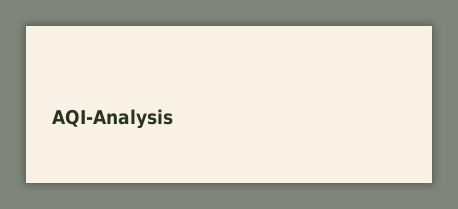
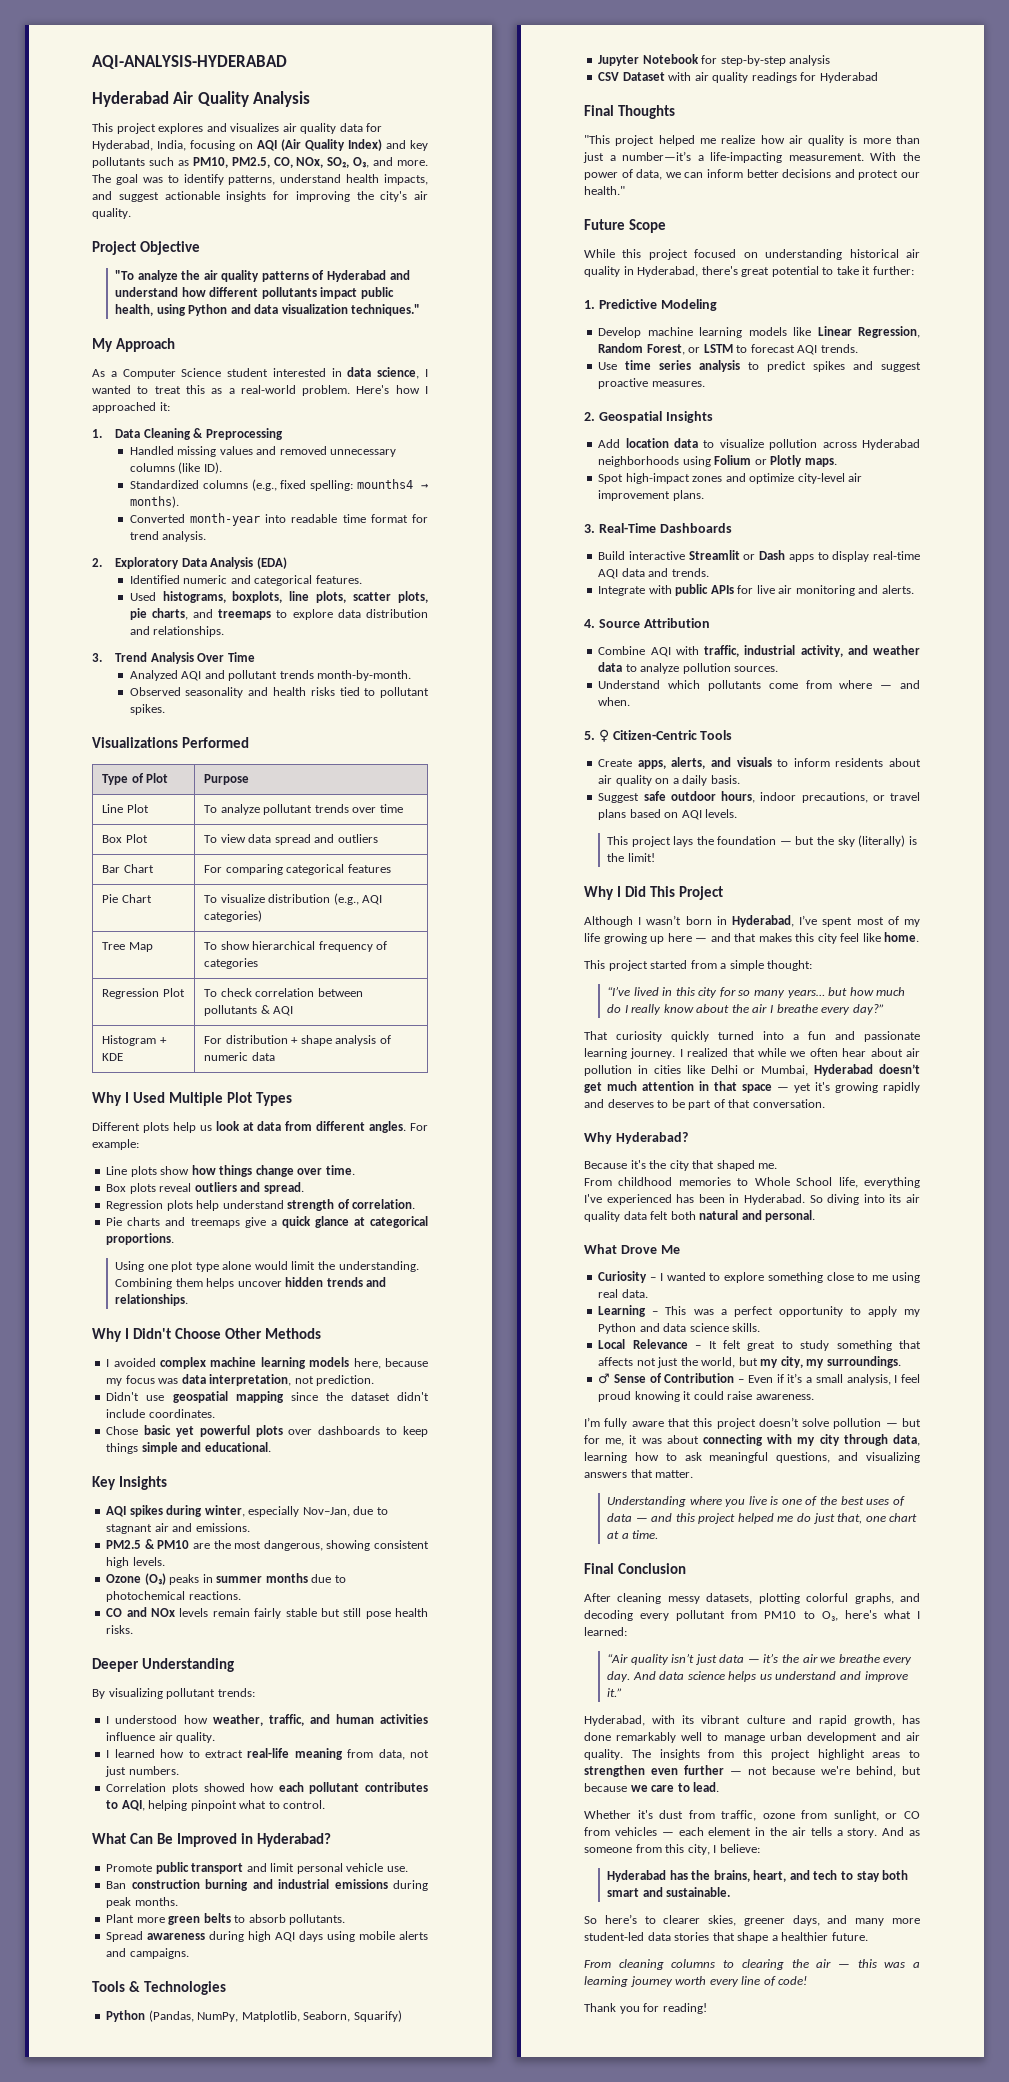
[52,109,173,129] AQI-Analysis -> [92,55,287,69] [92,91,311,107] [92,123,383,134] [92,139,428,151] [92,157,428,168] [92,174,428,185] [92,191,428,202] [92,208,131,219] [92,241,201,255] [115,270,410,282] [115,287,394,299] [115,304,421,316] [92,338,176,352] [92,367,428,379] [92,385,429,396] [92,402,170,413] [92,428,283,440] [129,446,397,457] [129,462,222,474] [129,479,429,491] [129,496,179,508] [129,513,428,526] [129,531,207,542] [92,557,287,569] [129,575,362,586] [129,591,428,603] [129,608,428,620] [129,626,225,637] [92,652,255,664] [129,670,412,681] [129,687,429,698] [129,704,165,715] [92,737,250,748] [102,773,169,785] [204,774,250,785] [102,804,149,813] [204,804,403,815] [102,834,148,843] [204,834,378,845] [102,864,154,873] [204,864,391,875] [102,894,152,903] [204,893,383,905] [204,910,263,922] [102,942,153,952] [204,941,388,952] [204,958,259,969] [102,988,185,999] [204,988,363,997] [204,1005,294,1016] [102,1035,167,1046] [102,1053,124,1061] [204,1035,391,1046] [204,1052,275,1061] [92,1092,293,1106] [92,1121,428,1133] [92,1139,139,1150] [106,1165,355,1177] [106,1182,304,1194] [106,1199,416,1211] [106,1216,429,1228] [106,1233,175,1245] [115,1261,419,1272] [115,1277,387,1289] [115,1294,189,1306] [92,1328,322,1342] [106,1357,428,1369] [106,1374,375,1386] [106,1391,429,1403] [106,1409,215,1418] [106,1425,428,1437] [106,1442,271,1454] [92,1476,168,1490] [106,1505,388,1517] [106,1523,250,1534] [106,1539,429,1551] [106,1557,165,1568] [106,1573,346,1585] [106,1591,241,1602] [106,1607,428,1619] [106,1625,134,1634] [92,1658,235,1672] [92,1688,255,1699] [106,1714,428,1726] [106,1732,216,1743] [106,1748,429,1760] [105,1766,179,1777] [106,1782,428,1794] [106,1800,326,1811] [92,1833,332,1847] [106,1862,408,1874] [106,1879,428,1891] [106,1897,178,1908] [106,1913,346,1925] [106,1931,428,1942] [106,1948,189,1959] [92,1981,227,1995] [106,2010,402,2022] [598,54,831,66] [598,72,878,83] [584,105,676,119] [584,135,920,146] [583,151,920,163] [584,169,920,180] [584,186,625,195] [584,219,667,233] [584,249,920,260] [584,266,914,277] [584,299,717,311] [598,326,920,338] [598,343,858,355] [598,360,921,372] [598,378,705,389] [584,411,713,423] [598,438,920,450] [598,455,837,467] [598,473,863,484] [598,490,704,501] [584,523,732,533] [598,550,920,562] [598,568,709,579] [598,584,914,596] [584,618,710,628] [598,645,920,657] [598,662,779,674] [598,680,920,691] [598,697,631,706] [584,729,733,742] [598,757,921,769] [598,775,740,786] [598,791,920,803] [598,809,738,820] [607,835,917,847] [607,853,655,862] [584,886,724,900] [584,915,920,927] [584,932,920,944] [584,960,813,971] [607,986,906,998] [607,1004,884,1015] [584,1031,920,1042] [584,1048,920,1059] [584,1064,920,1076] [584,1081,920,1093] [584,1099,825,1110] [584,1132,688,1144] [584,1160,778,1171] [584,1177,920,1188] [584,1194,920,1205] [584,1210,816,1222] [584,1244,680,1254] [598,1271,920,1283] [598,1289,648,1298] [598,1305,920,1317] [598,1323,761,1334] [598,1339,921,1351] [598,1356,901,1368] [598,1373,920,1385] [598,1391,814,1402] [584,1417,921,1429] [584,1434,920,1446] [584,1452,920,1463] [584,1469,694,1478] [607,1496,905,1507] [607,1513,918,1524] [607,1530,659,1539] [584,1563,687,1574] [584,1593,920,1604] [584,1610,920,1621] [584,1627,627,1636] [607,1653,913,1665] [607,1671,908,1682] [607,1688,623,1697] [584,1715,920,1726] [584,1732,920,1743] [584,1749,920,1760] [584,1765,921,1777] [584,1782,720,1792] [584,1810,920,1821] [584,1827,920,1838] [584,1844,760,1855] [607,1870,909,1882] [607,1887,731,1897] [584,1914,920,1926] [584,1932,868,1943] [584,1959,920,1970] [584,1976,808,1987] [584,2003,707,2014] AQI-ANALYSIS-HYDERABAD // Hyderabad Air Quality Analysis // This project explores and visualizes air quality data for Hyderabad, India, focusing on AQI (Air Quality Index) and key pollutants such as PM10, PM2.5, CO, NOx, SO₂, O₃, and more. The goal was to identify patterns, understand health impacts, and suggest actionable insights for improving the city's air quality. // Project Objective // "To analyze the air quality patterns of Hyderabad and understand how different pollutants impact public health, using Python and data visualization techniques." // My Approach // As a Computer Science student interested in data science, I wanted to treat this as a real-world problem. Here's how I approached it: // 1. Data Cleaning & Preprocessing // Handled missing values and removed unnecessary columns (like ID). // Standardized columns (e.g., fixed spelling: mounths4 → months). // Converted month-year into readable time format for trend analysis. // 2. Exploratory Data Analysis (EDA) // Identified numeric and categorical features. // Used histograms, boxplots, line plots, scatter plots, pie charts, and treemaps to explore data distribution and relationships. // 3. Trend Analysis Over Time // Analyzed AQI and pollutant trends month-by-month. // Observed seasonality and health risks tied to pollutant spikes. // Visualizations Performed // Type of Plot | Purpose // Line Plot | To analyze pollutant trends over time // Box Plot | To view data spread and outliers // Bar Chart | For comparing categorical features // Pie Chart | To visualize distribution (e.g., AQI categories) // Tree Map | To show hierarchical frequency of categories // Regression Plot | To check correlation between pollutants & AQI // Histogram + KDE | For distribution + shape analysis of numeric data // Why I Used Multiple Plot Types // Different plots help us look at data from different angles. For example: // Line plots show how things change over time. // Box plots reveal outliers and spread. // Regression plots help understand strength of correlation. // Pie charts and treemaps give a quick glance at categorical proportions. // Using one plot type alone would limit the understanding. Combining them helps uncover hidden trends and relationships. // Why I Didn't Choose Other Methods // I avoided complex machine learning models here, because my focus was data interpretation, not prediction. // Didn't use geospatial mapping since the dataset didn't include coordinates. // Chose basic yet powerful plots over dashboards to keep things simple and educational. // Key Insights // AQI spikes during winter, especially Nov–Jan, due to stagnant air and emissions. // PM2.5 & PM10 are the most dangerous, showing consistent high levels. // Ozone (O₃) peaks in summer months due to photochemical reactions. // CO and NOx levels remain fairly stable but still pose health risks. // Deeper Understanding // By visualizing pollutant trends: // I understood how weather, traffic, and human activities influence air quality. // I learned how to extract real-life meaning from data, not just numbers. // Correlation plots showed how each pollutant contributes to AQI, helping pinpoint what to control. // What Can Be Improved in Hyderabad? // Promote public transport and limit personal vehicle use. // Ban construction burning and industrial emissions during peak months. // Plant more green belts to absorb pollutants. // Spread awareness during high AQI days using mobile alerts and campaigns. // Tools & Technologies // Python (Pandas, NumPy, Matplotlib, Seaborn, Squarify) // Jupyter Notebook for step-by-step analysis // CSV Dataset with air quality readings for Hyderabad // Final Thoughts // "This project helped me realize how air quality is more than just a number—it’s a life-impacting measurement. With the power of data, we can inform better decisions and protect our health." // Future Scope // While this project focused on understanding historical air quality in Hyderabad, there's great potential to take it further: // 1. Predictive Modeling // Develop machine learning models like Linear Regression, Random Forest, or LSTM to forecast AQI trends. // Use time series analysis to predict spikes and suggest proactive measures. // 2. Geospatial Insights // Add location data to visualize pollution across Hyderabad neighborhoods using Folium or Plotly maps. // Spot high-impact zones and optimize city-level air improvement plans. // 3. Real-Time Dashboards // Build interactive Streamlit or Dash apps to display real-time AQI data and trends. // Integrate with public APIs for live air monitoring and alerts. // 4. Source Attribution // Combine AQI with traffic, industrial activity, and weather data to analyze pollution sources. // Understand which pollutants come from where — and when. // 5. ♀ Citizen-Centric Tools // Create apps, alerts, and visuals to inform residents about air quality on a daily basis. // Suggest safe outdoor hours, indoor precautions, or travel plans based on AQI levels. // This project lays the foundation — but the sky (literally) is the limit! // Why I Did This Project // Although I wasn’t born in Hyderabad, I’ve spent most of my life growing up here — and that makes this city feel like home. // This project started from a simple thought: // “I’ve lived in this city for so many years… but how much do I really know about the air I breathe every day?” // That curiosity quickly turned into a fun and passionate learning journey. I realized that while we often hear about air pollution in cities like Delhi or Mumbai, Hyderabad doesn’t get much attention in that space — yet it's growing rapidly and deserves to be part of that conversation. // Why Hyderabad? // Because it's the city that shaped me. // From childhood memories to Whole School life, everything I've experienced has been in Hyderabad. So diving into its air quality data felt both natural and personal. // What Drove Me // Curiosity – I wanted to explore something close to me using real data. // Learning – This was a perfect opportunity to apply my Python and data science skills. // Local Relevance – It felt great to study something that affects not just the world, but my city, my surroundings. // ♂ Sense of Contribution – Even if it’s a small analysis, I feel proud knowing it could raise awareness. // I’m fully aware that this project doesn’t solve pollution — but for me, it was about connecting with my city through data, learning how to ask meaningful questions, and visualizing answers that matter. // Understanding where you live is one of the best uses of data — and this project helped me do just that, one chart at a time. // Final Conclusion // After cleaning messy datasets, plotting colorful graphs, and decoding every pollutant from PM10 to O₃, here's what I learned: // “Air quality isn’t just data — it’s the air we breathe every day. And data science helps us understand and improve it.” // Hyderabad, with its vibrant culture and rapid growth, has done remarkably well to manage urban development and air quality. The insights from this project highlight areas to strengthen even further — not because we're behind, but because we care to lead. // Whether it's dust from traffic, ozone from sunlight, or CO from vehicles — each element in the air tells a story. And as someone from this city, I believe: // Hyderabad has the brains, heart, and tech to stay both smart and sustainable. // So here’s to clearer skies, greener days, and many more student-led data stories that shape a healthier future. // From cleaning columns to clearing the air — this was a learning journey worth every line of code! // Thank you for reading!

